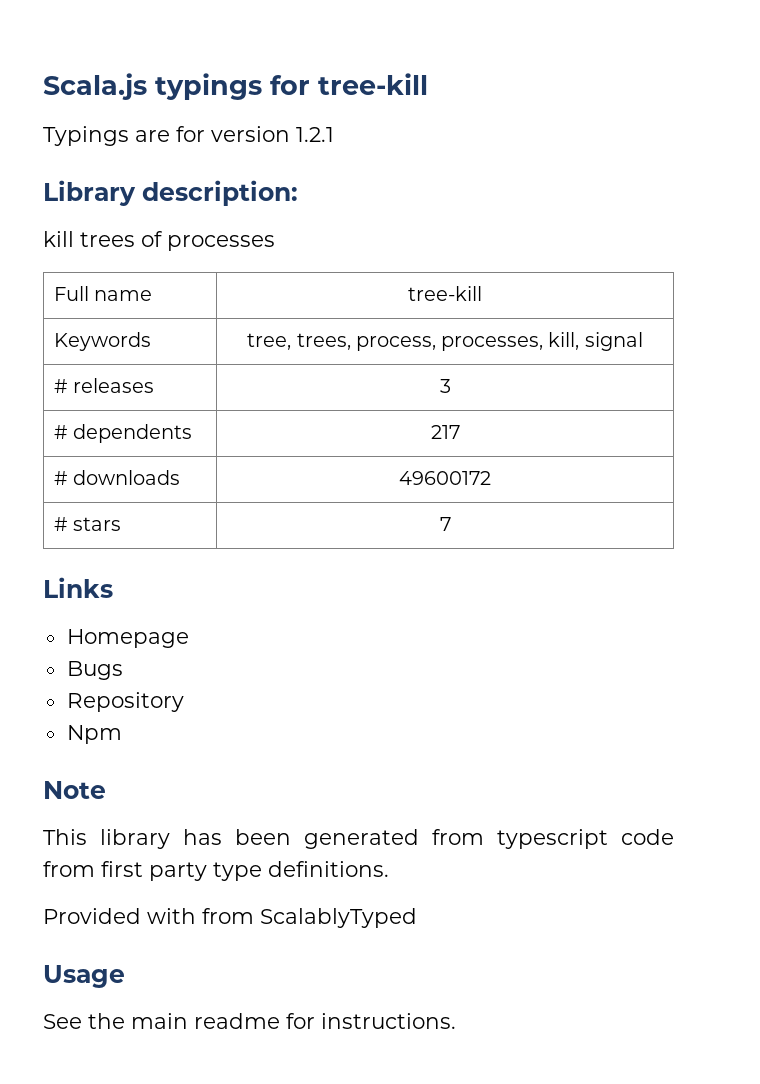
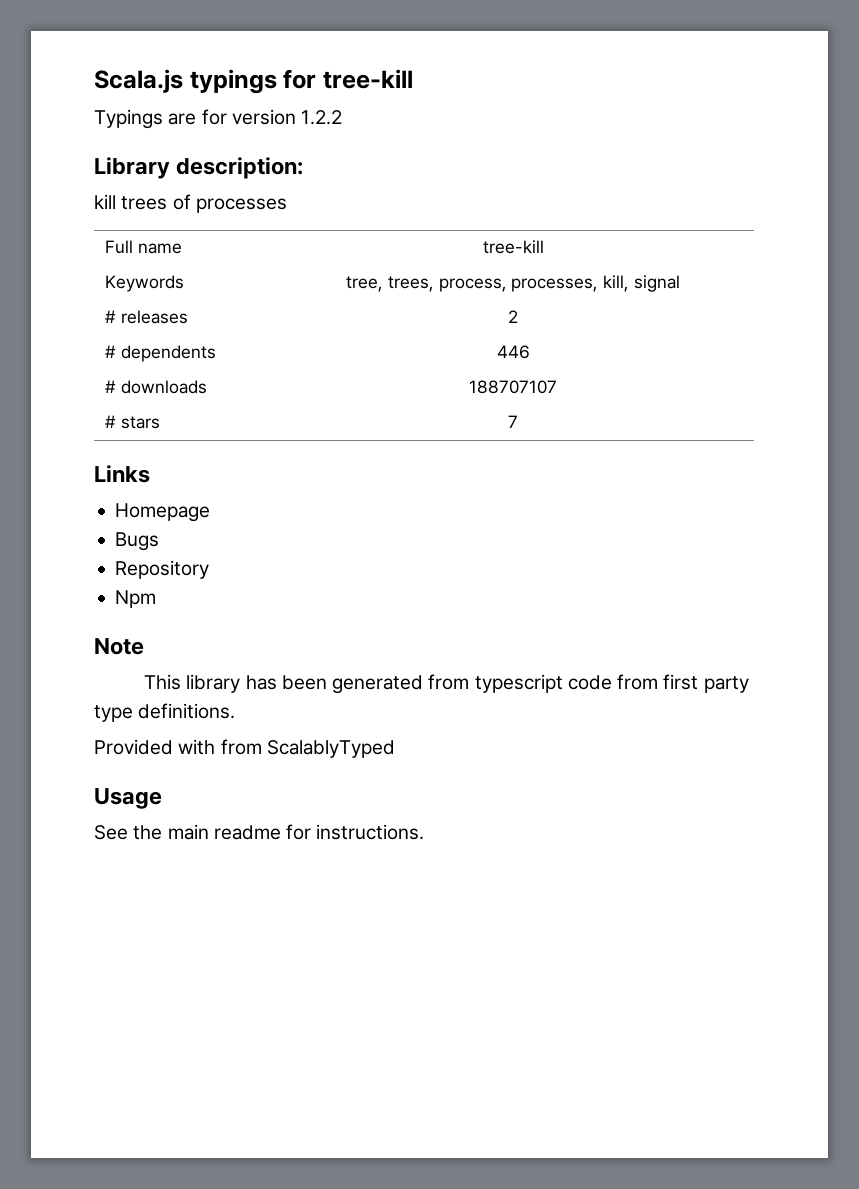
[296,127,334,142] 1.2.1 -> [301,110,343,125] 1.2.2
[439,379,451,393] 3 -> [508,310,518,323] 2
[430,425,460,439] 217 -> [496,345,530,359] 446
[399,471,491,485] 49600172 -> [469,380,557,394] 188707107

